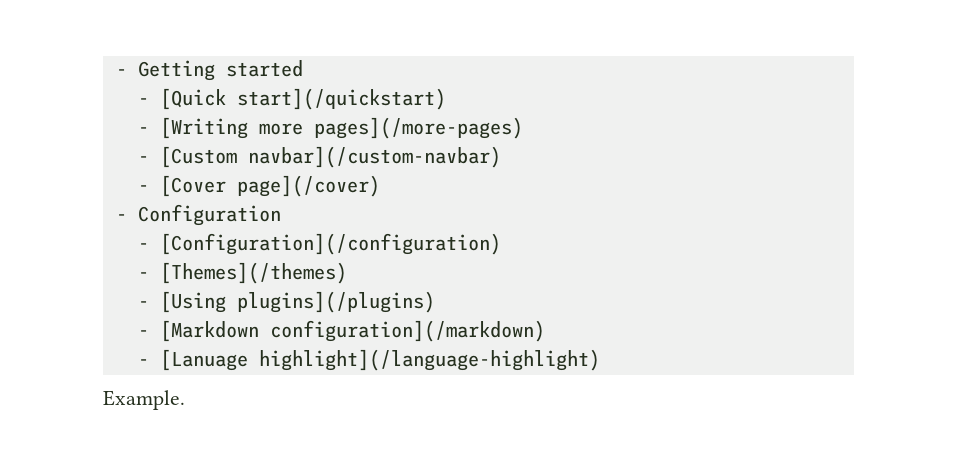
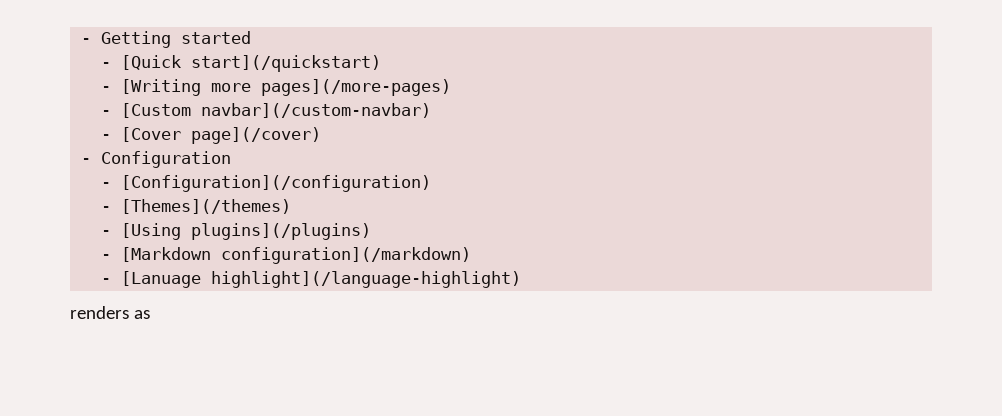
[103,390,185,410] Example. -> [70,306,150,319] renders as

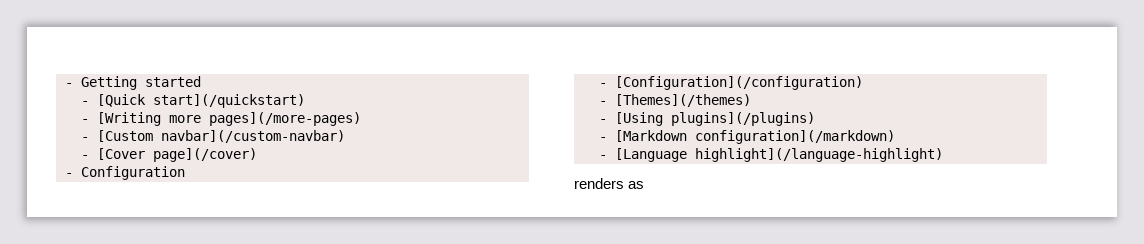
[121,271,202,288] [Lanuage -> [615,148,687,162] [Language

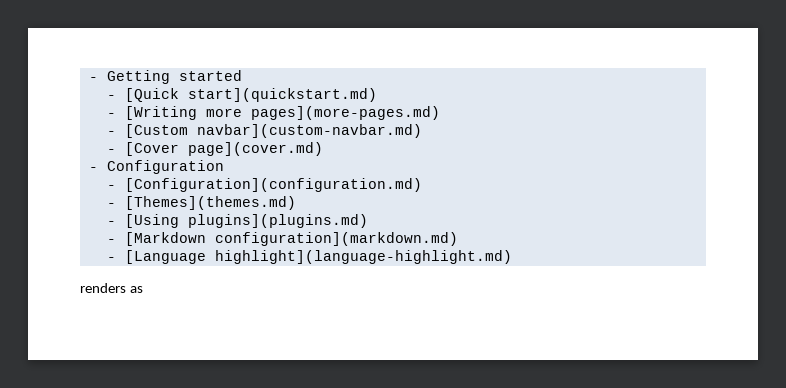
[153,94,305,108] start](/quickstart) -> [187,88,377,102] start](quickstart.md)
[209,112,361,126] pages](/more-pages) -> [250,106,440,120] pages](more-pages.md)
[161,130,345,143] navbar](/custom-navbar) -> [196,124,422,138] navbar](custom-navbar.md)
[153,148,257,162] page](/cover) -> [187,142,323,156] page](cover.md)
[615,76,863,90] [599,94,751,107] [Configuration](/configuration) // - [Themes](/themes) -> [124,178,422,192] [106,196,296,210] [Configuration](configuration.md) // - [Themes](themes.md)
[671,112,815,126] plugins](/plugins) -> [187,214,368,228] plugins](plugins.md)
[695,130,895,144] configuration](/markdown) -> [214,232,458,246] configuration](markdown.md)
[695,148,943,162] highlight](/language-highlight) -> [214,250,512,264] highlight](language-highlight.md)

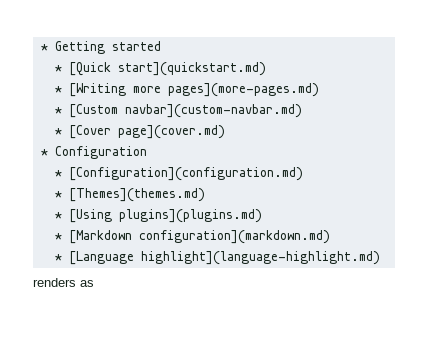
[88,77,98,81] - -> [40,44,48,51] *
[106,95,116,99] - -> [54,65,62,72] *
[106,113,116,117] - -> [54,86,62,93] *
[106,131,116,135] - -> [54,107,62,114] *
[106,149,116,153] - -> [54,128,62,135] *
[88,167,98,171] - -> [40,149,48,156] *
[106,185,116,189] - -> [54,170,62,177] *
[106,203,116,207] - -> [54,191,62,198] *
[106,221,116,225] - -> [54,212,62,219] *
[106,239,116,243] - -> [54,233,62,240] *
[106,257,116,261] - -> [54,254,62,261] *

